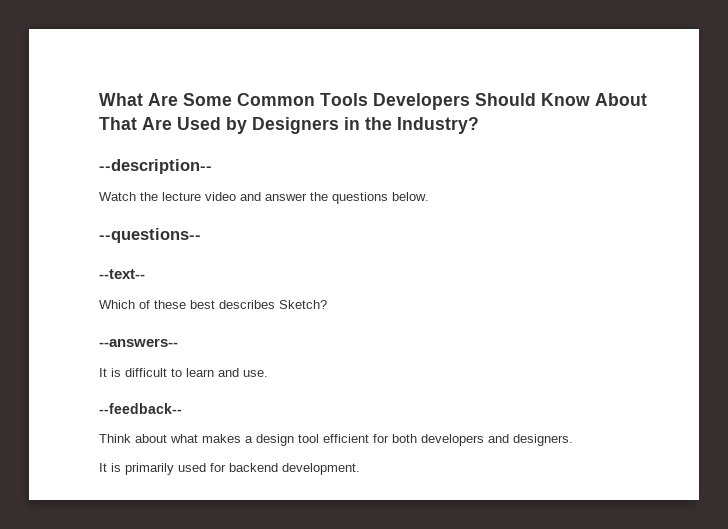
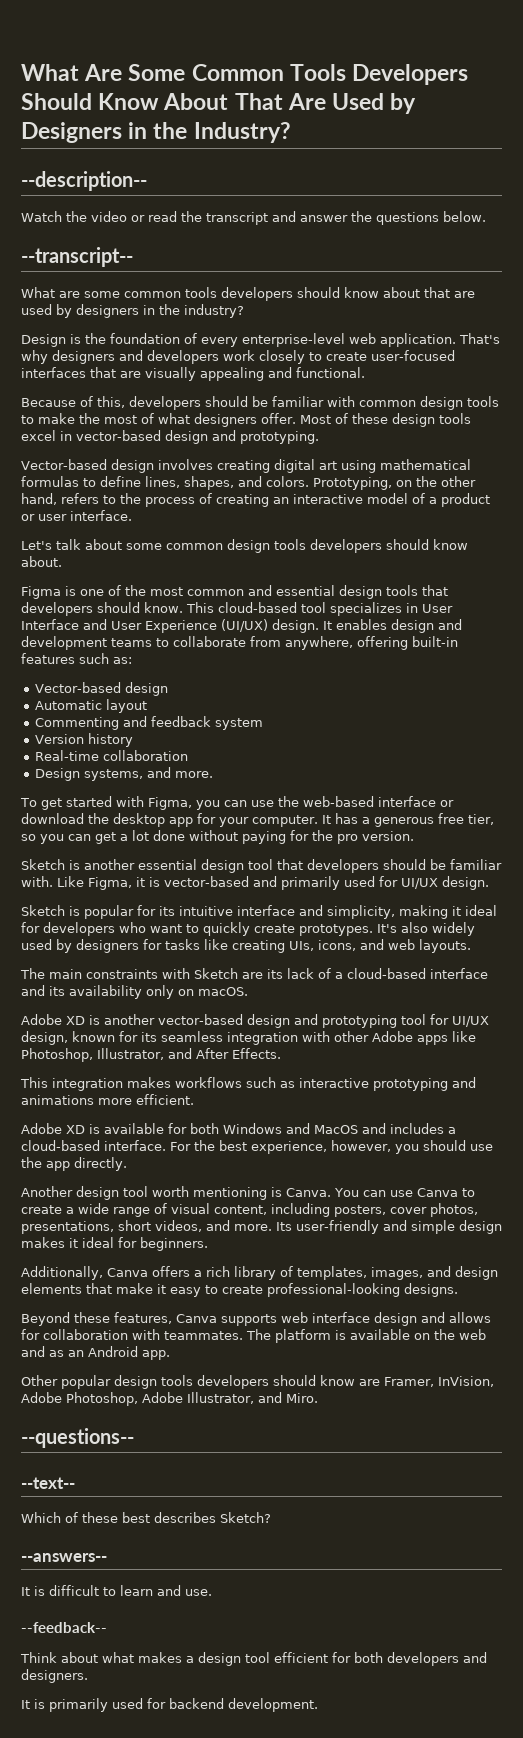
[162,192,236,201] lecture video -> [91,211,268,225] video or read the transcript
(429, 196) none -> [21,247,133,267] [21,287,475,301] [21,304,244,318] [21,333,500,347] [21,350,455,364] [21,367,365,381] [21,396,499,410] [21,413,471,427] [21,430,319,444] [21,459,471,473] [21,476,476,490] [21,493,490,507] [21,510,132,521] [21,539,468,553] [21,556,62,567] [21,585,448,599] [21,602,453,616] [21,619,462,633] [21,636,458,650] [21,653,132,664] [34,682,168,696] [34,699,147,713] [34,716,263,730] [34,733,133,747] [34,750,188,761] [34,767,213,781] [20,796,454,810] [21,813,494,827] [21,830,414,844] [21,859,502,873] [21,876,489,890] [21,905,497,919] [21,922,475,936] [21,939,471,953] [20,968,488,979] [21,985,248,999] [21,1014,489,1028] [21,1031,476,1045] [21,1048,281,1062] [20,1077,476,1091] [21,1094,194,1105] [21,1123,456,1134] [21,1140,493,1154] [21,1157,127,1171] [21,1186,475,1200] [21,1203,478,1217] [21,1220,502,1234] [21,1237,208,1251] [21,1266,498,1280] [21,1283,458,1297] [21,1312,491,1326] [21,1329,486,1343] [21,1346,170,1360] [21,1375,494,1389] [21,1392,318,1406] // --transcript-- // What are some common tools developers should know about that are used by designers in the industry? // Design is the foundation of every enterprise-level web application. That's why designers and developers work closely to create user-focused interfaces that are visually appealing and functional. // Because of this, developers should be familiar with common design tools to make the most of what designers offer. Most of these design tools excel in vector-based design and prototyping. // Vector-based design involves creating digital art using mathematical formulas to define lines, shapes, and colors. Prototyping, on the other hand, refers to the process of creating an interactive model of a product or user interface. // Let's talk about some common design tools developers should know about. // Figma is one of the most common and essential design tools that developers should know. This cloud-based tool specializes in User Interface and User Experience (UI/UX) design. It enables design and development teams to collaborate from anywhere, offering built-in features such as: // Vector-based design // Automatic layout // Commenting and feedback system // Version history // Real-time collaboration // Design systems, and more. // To get started with Figma, you can use the web-based interface or download the desktop app for your computer. It has a generous free tier, so you can get a lot done without paying for the pro version. // Sketch is another essential design tool that developers should be familiar with. Like Figma, it is vector-based and primarily used for UI/UX design. // Sketch is popular for its intuitive interface and simplicity, making it ideal for developers who want to quickly create prototypes. It's also widely used by designers for tasks like creating UIs, icons, and web layouts. // The main constraints with Sketch are its lack of a cloud-based interface and its availability only on macOS. // Adobe XD is another vector-based design and prototyping tool for UI/UX design, known for its seamless integration with other Adobe apps like Photoshop, Illustrator, and After Effects. // This integration makes workflows such as interactive prototyping and animations more efficient. // Adobe XD is available for both Windows and MacOS and includes a cloud-based interface. For the best experience, however, you should use the app directly. // Another design tool worth mentioning is Canva. You can use Canva to create a wide range of visual content, including posters, cover photos, presentations, short videos, and more. Its user-friendly and simple design makes it ideal for beginners. // Additionally, Canva offers a rich library of templates, images, and design elements that make it easy to create professional-looking designs. // Beyond these features, Canva supports web interface design and allows for collaboration with teammates. The platform is available on the web and as an Android app. // Other popular design tools developers should know are Framer, InVision, Adobe Photoshop, Adobe Illustrator, and Miro.

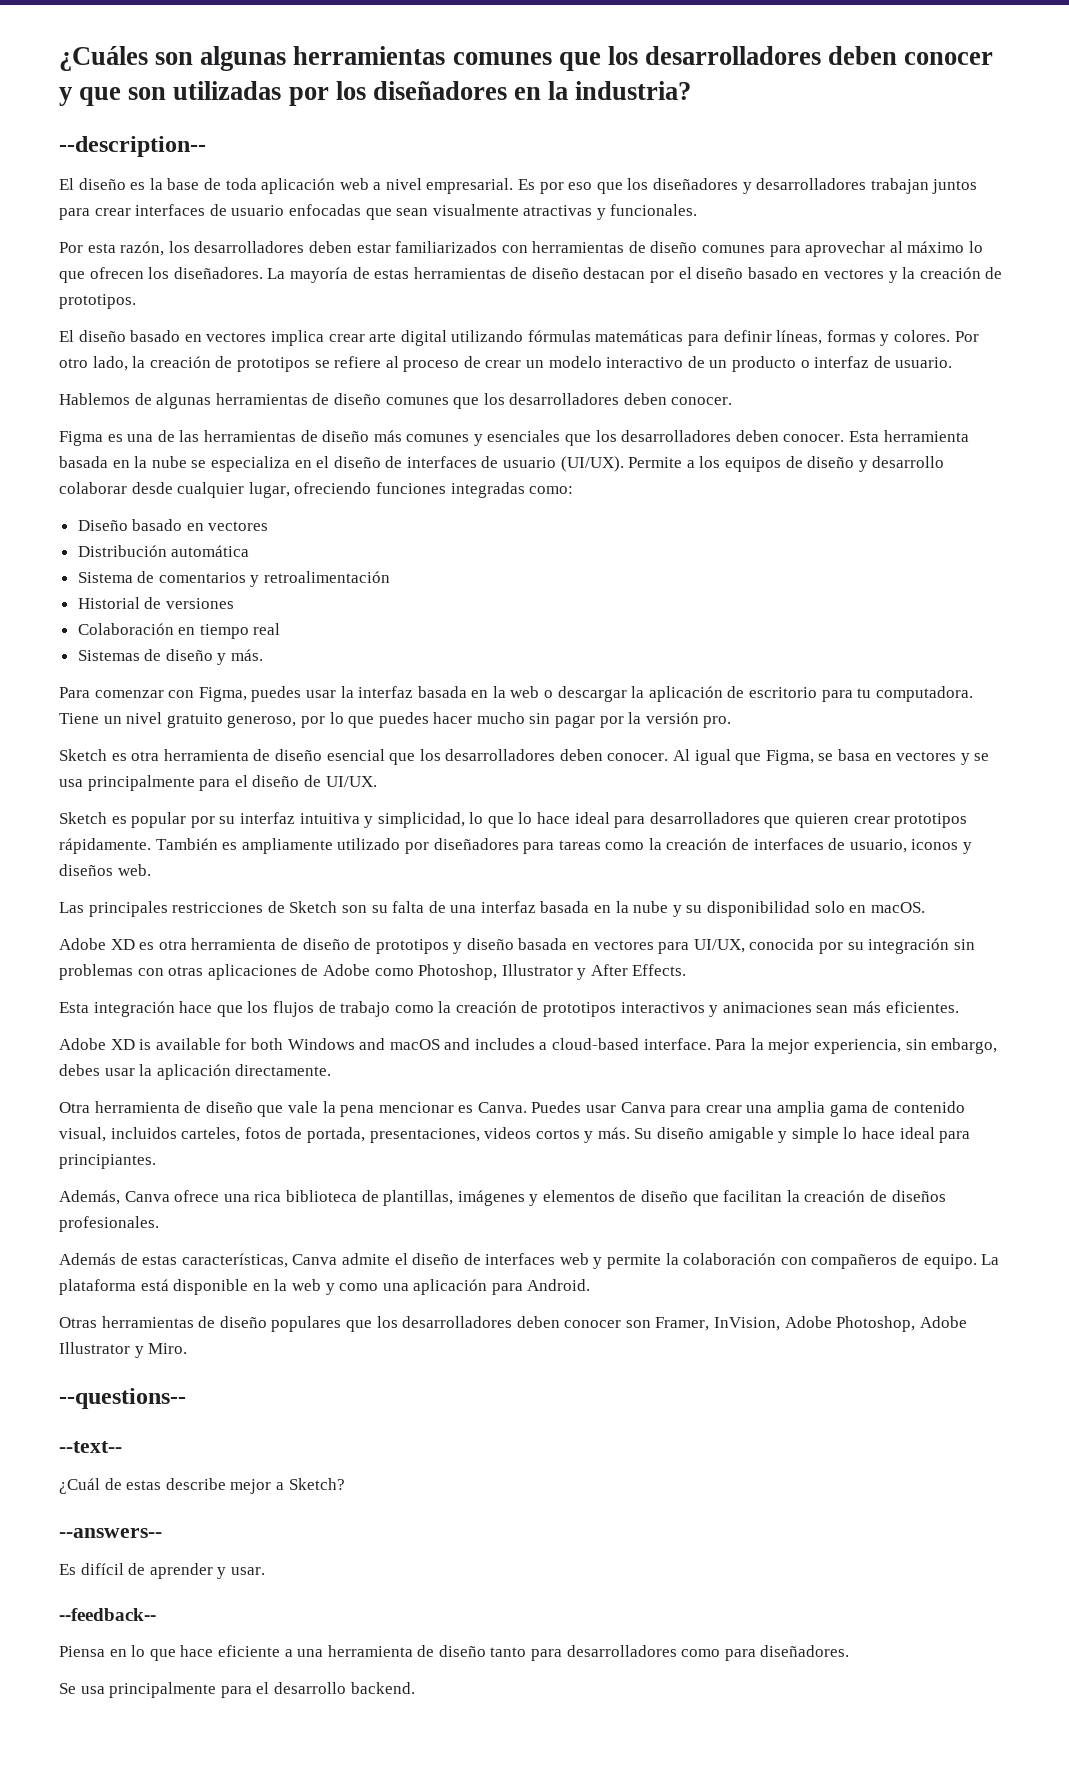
[21,64,469,85] [21,93,417,114] [21,122,291,143] [21,171,147,191] [21,211,486,225] [21,247,133,267] [21,287,475,301] [21,304,244,318] [21,333,500,347] [21,350,455,364] [21,367,365,381] [21,396,499,410] [21,413,471,427] [21,430,319,444] [21,459,471,473] [21,476,476,490] [21,493,490,507] [21,510,132,521] [21,539,468,553] [21,556,62,567] [21,585,448,599] [21,602,453,616] [21,619,462,633] [21,636,458,650] [21,653,132,664] [34,682,168,696] [34,699,147,713] [34,716,263,730] [34,733,133,747] [34,750,188,761] [34,767,213,781] [20,796,454,810] [21,813,494,827] [21,830,414,844] [21,859,502,873] [21,876,489,890] [21,905,497,919] [21,922,475,936] [21,939,471,953] [20,968,488,979] [21,985,248,999] [21,1014,489,1028] [21,1031,476,1045] [21,1048,281,1062] [20,1077,476,1091] [21,1094,194,1105] What Are Some Common Tools Developers Should Know About That Are Used by Designers in the Industry? // --description-- // Watch the video or read the transcript and answer the questions below. // --transcript-- // What are some common tools developers should know about that are used by designers in the industry? // Design is the foundation of every enterprise-level web application. That's why designers and developers work closely to create user-focused interfaces that are visually appealing and functional. // Because of this, developers should be familiar with common design tools to make the most of what designers offer. Most of these design tools excel in vector-based design and prototyping. // Vector-based design involves creating digital art using mathematical formulas to define lines, shapes, and colors. Prototyping, on the other hand, refers to the process of creating an interactive model of a product or user interface. // Let's talk about some common design tools developers should know about. // Figma is one of the most common and essential design tools that developers should know. This cloud-based tool specializes in User Interface and User Experience (UI/UX) design. It enables design and development teams to collaborate from anywhere, offering built-in features such as: // Vector-based design // Automatic layout // Commenting and feedback system // Version history // Real-time collaboration // Design systems, and more. // To get started with Figma, you can use the web-based interface or download the desktop app for your computer. It has a generous free tier, so you can get a lot done without paying for the pro version. // Sketch is another essential design tool that developers should be familiar with. Like Figma, it is vector-based and primarily used for UI/UX design. // Sketch is popular for its intuitive interface and simplicity, making it ideal for developers who want to quickly create prototypes. It's also widely used by designers for tasks like creating UIs, icons, and web layouts. // The main constraints with Sketch are its lack of a cloud-based interface and its availability only on macOS. // Adobe XD is another vector-based design and prototyping tool for UI/UX design, known for its seamless integration with other Adobe apps like Photoshop, Illustrator, and After Effects. // This integration makes workflows such as interactive prototyping and animations more efficient. -> [59,46,994,71] [59,81,692,106] [59,136,206,157] [59,178,978,194] [59,204,698,220] [59,241,984,257] [59,267,1003,283] [59,294,136,309] [59,330,979,346] [59,356,953,372] [59,393,733,409] [59,430,969,446] [59,456,945,472] [59,482,574,498] [77,519,269,531] [77,545,250,557] [77,571,391,587] [77,597,234,609] [77,623,281,639] [77,649,264,665] [59,686,973,702] [59,712,732,728] [59,749,990,765] [59,775,377,791] [59,812,968,828] [59,838,973,854] [59,864,151,876] [59,901,925,917] [59,938,975,954] [59,964,687,980] [59,1001,959,1017] ¿Cuáles son algunas herramientas comunes que los desarrolladores deben conocer y que son utilizadas por los diseñadores en la industria? // --description-- // El diseño es la base de toda aplicación web a nivel empresarial. Es por eso que los diseñadores y desarrolladores trabajan juntos para crear interfaces de usuario enfocadas que sean visualmente atractivas y funcionales. // Por esta razón, los desarrolladores deben estar familiarizados con herramientas de diseño comunes para aprovechar al máximo lo que ofrecen los diseñadores. La mayoría de estas herramientas de diseño destacan por el diseño basado en vectores y la creación de prototipos. // El diseño basado en vectores implica crear arte digital utilizando fórmulas matemáticas para definir líneas, formas y colores. Por otro lado, la creación de prototipos se refiere al proceso de crear un modelo interactivo de un producto o interfaz de usuario. // Hablemos de algunas herramientas de diseño comunes que los desarrolladores deben conocer. // Figma es una de las herramientas de diseño más comunes y esenciales que los desarrolladores deben conocer. Esta herramienta basada en la nube se especializa en el diseño de interfaces de usuario (UI/UX). Permite a los equipos de diseño y desarrollo colaborar desde cualquier lugar, ofreciendo funciones integradas como: // Diseño basado en vectores // Distribución automática // Sistema de comentarios y retroalimentación // Historial de versiones // Colaboración en tiempo real // Sistemas de diseño y más. // Para comenzar con Figma, puedes usar la interfaz basada en la web o descargar la aplicación de escritorio para tu computadora. Tiene un nivel gratuito generoso, por lo que puedes hacer mucho sin pagar por la versión pro. // Sketch es otra herramienta de diseño esencial que los desarrolladores deben conocer. Al igual que Figma, se basa en vectores y se usa principalmente para el diseño de UI/UX. // Sketch es popular por su interfaz intuitiva y simplicidad, lo que lo hace ideal para desarrolladores que quieren crear prototipos rápidamente. También es ampliamente utilizado por diseñadores para tareas como la creación de interfaces de usuario, iconos y diseños web. // Las principales restricciones de Sketch son su falta de una interfaz basada en la nube y su disponibilidad solo en macOS. // Adobe XD es otra herramienta de diseño de prototipos y diseño basada en vectores para UI/UX, conocida por su integración sin problemas con otras aplicaciones de Adobe como Photoshop, Illustrator y After Effects. // Esta integración hace que los flujos de trabajo como la creación de prototipos interactivos y animaciones sean más eficientes.
[314,1125,358,1134] MacOS -> [389,1039,440,1050] macOS
[170,1140,493,1154] [21,1157,127,1171] [21,1186,475,1200] [21,1203,478,1217] [21,1220,502,1234] [21,1237,208,1251] [21,1266,498,1280] [21,1283,458,1297] [21,1312,491,1326] [21,1329,486,1343] [21,1346,170,1360] [21,1375,380,1389] For the best experience, however, you should use the app directly. // Another design tool worth mentioning is Canva. You can use Canva to create a wide range of visual content, including posters, cover photos, presentations, short videos, and more. Its user-friendly and simple design makes it ideal for beginners. // Additionally, Canva offers a rich library of templates, images, and design elements that make it easy to create professional-looking designs. // Beyond these features, Canva supports web interface design and allows for collaboration with teammates. The platform is available on the web and as an Android app. // Other popular design tools developers should know are -> [715,1038,998,1054] [59,1064,332,1080] [59,1101,965,1117] [59,1127,971,1143] [59,1154,156,1169] [59,1190,946,1206] [59,1216,159,1232] [59,1253,1000,1269] [59,1279,591,1295] [59,1316,651,1332] Para la mejor experiencia, sin embargo, debes usar la aplicación directamente. // Otra herramienta de diseño que vale la pena mencionar es Canva. Puedes usar Canva para crear una amplia gama de contenido visual, incluidos carteles, fotos de portada, presentaciones, videos cortos y más. Su diseño amigable y simple lo hace ideal para principiantes. // Además, Canva ofrece una rica biblioteca de plantillas, imágenes y elementos de diseño que facilitan la creación de diseños profesionales. // Además de estas características, Canva admite el diseño de interfaces web y permite la colaboración con compañeros de equipo. La plataforma está disponible en la web y como una aplicación para Android. // Otras herramientas de diseño populares que los desarrolladores deben conocer son
[187,1392,282,1404] Illustrator, and -> [59,1342,144,1358] Illustrator y
[21,1512,271,1523] [21,1553,107,1562] [21,1585,212,1596] [21,1622,107,1633] [20,1652,487,1666] [21,1669,88,1683] [21,1698,318,1712] Which of these best describes Sketch? // --answers-- // It is difficult to learn and use. // --feedback-- // Think about what makes a design tool efficient for both developers and designers. // It is primarily used for backend development. -> [59,1478,345,1494] [59,1528,162,1538] [59,1563,265,1579] [59,1608,156,1621] [59,1645,850,1661] [59,1682,415,1698] ¿Cuál de estas describe mejor a Sketch? // --answers-- // Es difícil de aprender y usar. // --feedback-- // Piensa en lo que hace eficiente a una herramienta de diseño tanto para desarrolladores como para diseñadores. // Se usa principalmente para el desarrollo backend.

